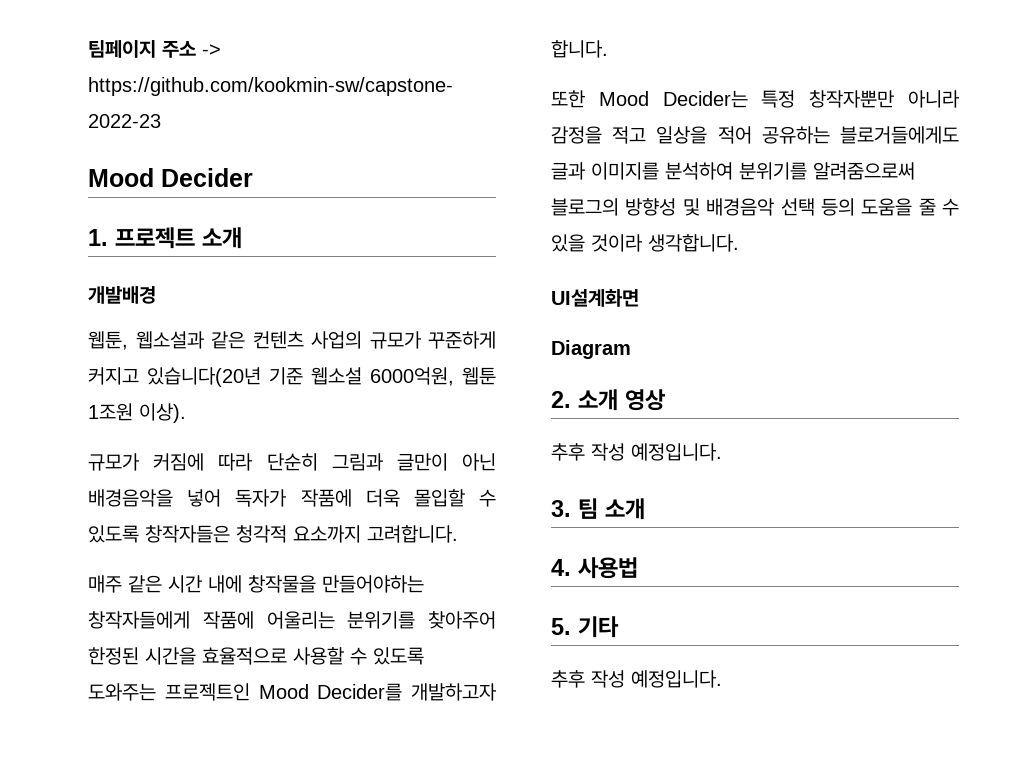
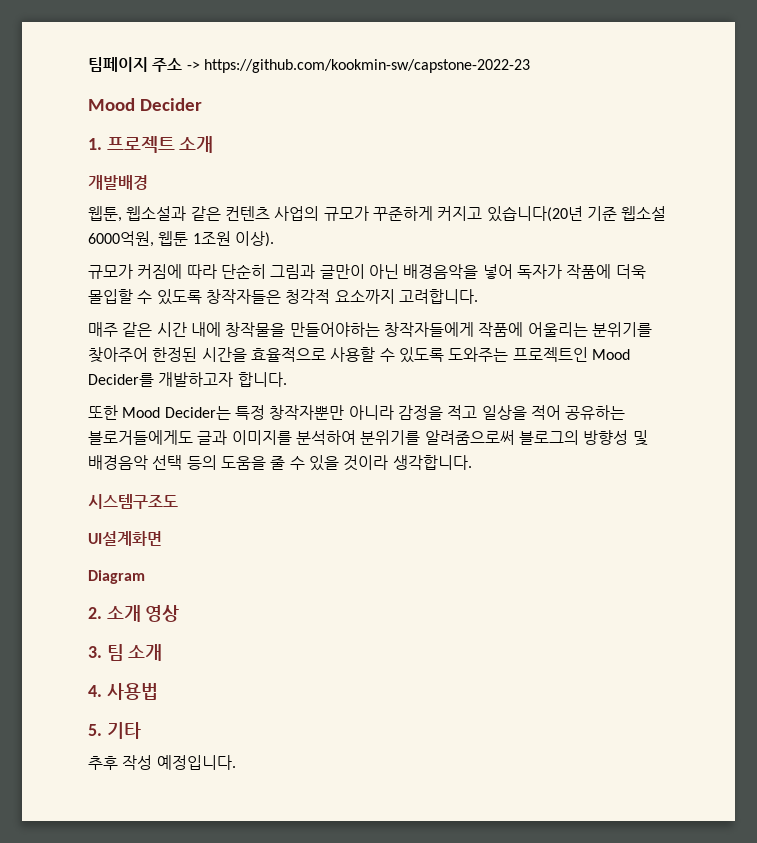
(739, 243) none -> [88,494,178,509] // 시스템구조도
[551,443,722,461] // 추후 작성 예정입니다. -> (180, 613) none

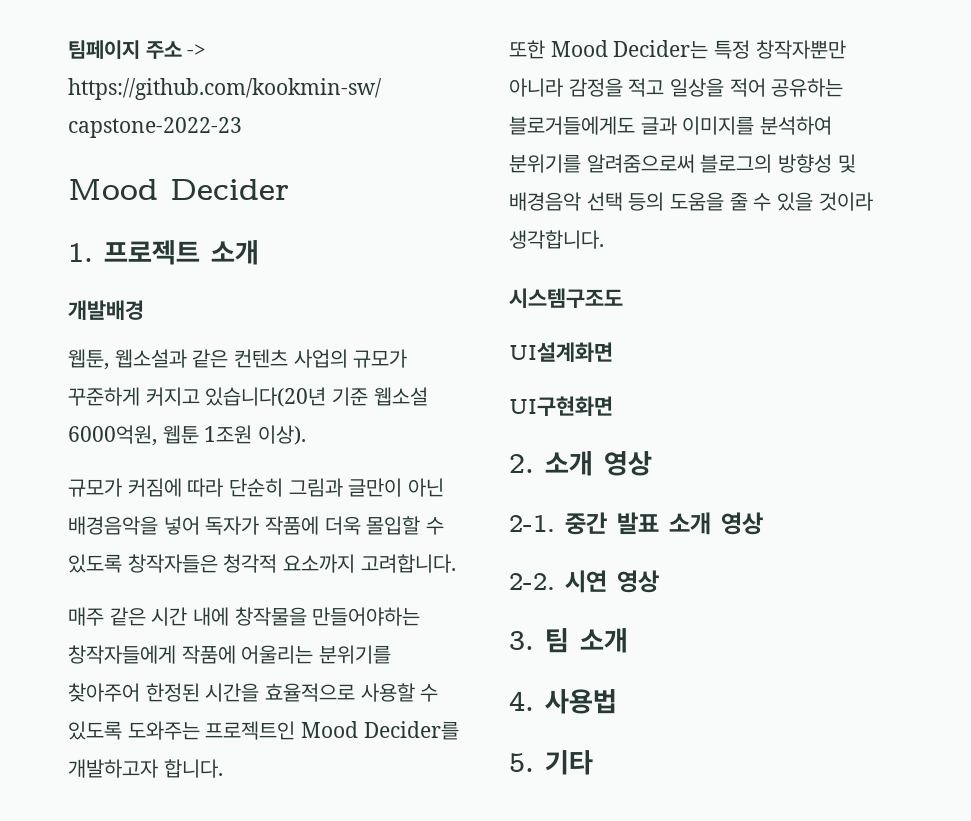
[88,570,145,584] Diagram -> [509,396,613,416] UI구현화면
(180, 613) none -> [509,512,763,535] [509,570,659,593] // 2-1. 중간 발표 소개 영상 // 2-2. 시연 영상
[88,755,236,770] // 추후 작성 예정입니다. -> (593, 762) none

